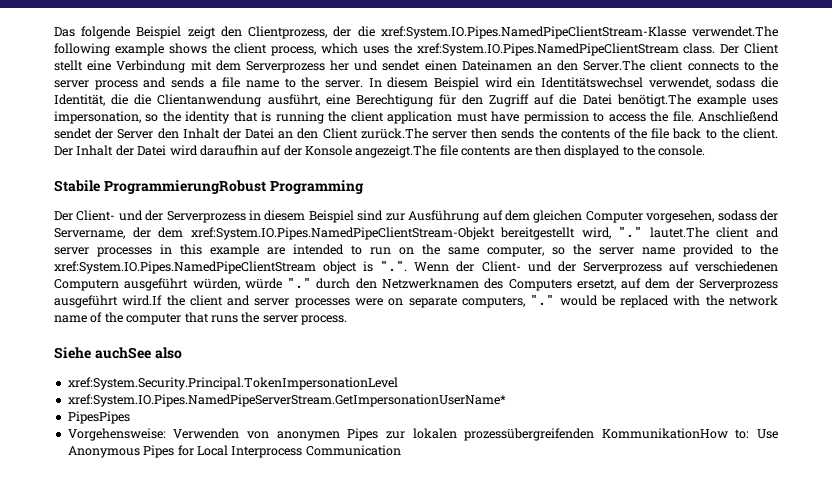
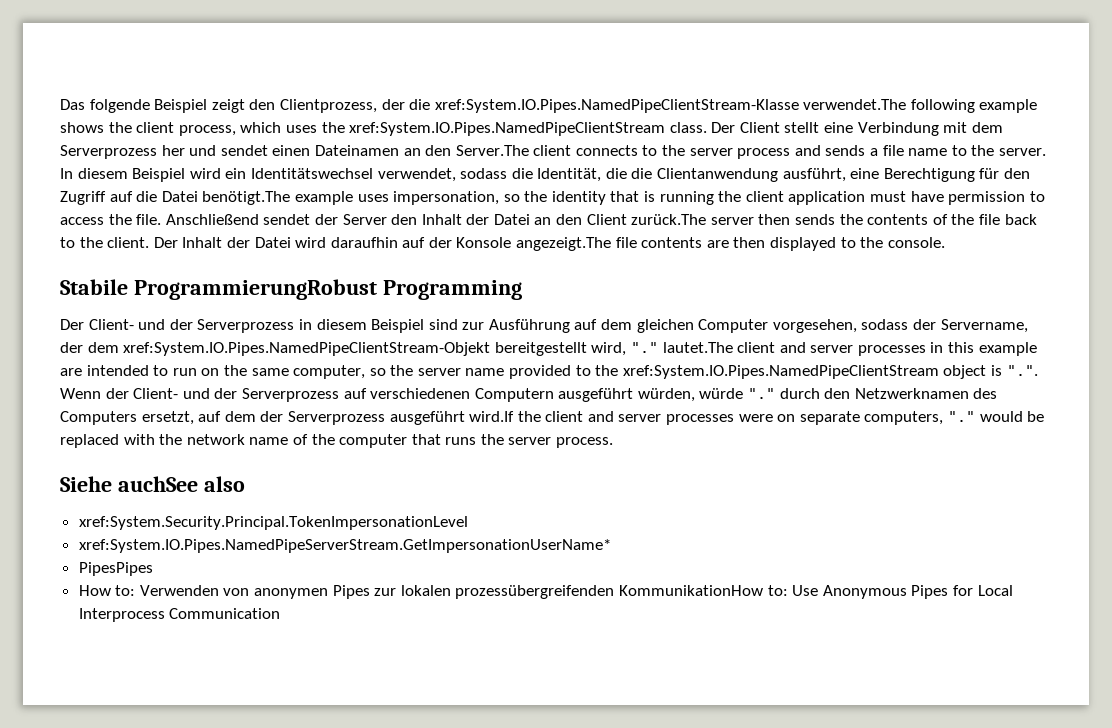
[67,428,166,441] Vorgehensweise: -> [78,585,136,596] How to:

